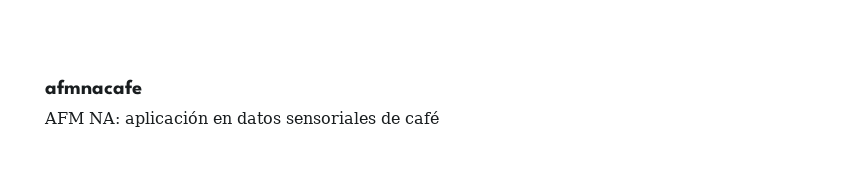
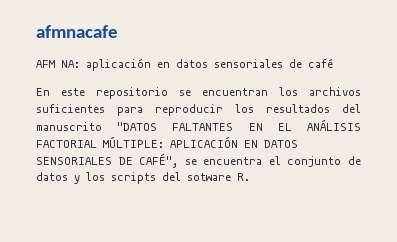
(439, 117) none -> [36,87,361,99] [36,104,361,116] [36,119,361,131] [36,136,298,148] [36,153,361,168] [36,172,250,184] // En este repositorio se encuentran los archivos suficientes para reproducir los resultados del manuscrito "DATOS FALTANTES EN EL ANÁLISIS FACTORIAL MÚLTIPLE: APLICACIÓN EN DATOS SENSORIALES DE CAFÉ", se encuentra el conjunto de datos y los scripts del sotware R.

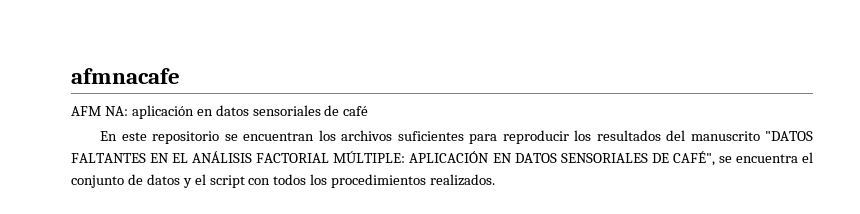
[86,172,250,184] los scripts del sotware R. -> [194,174,496,188] el script con todos los procedimientos realizados.

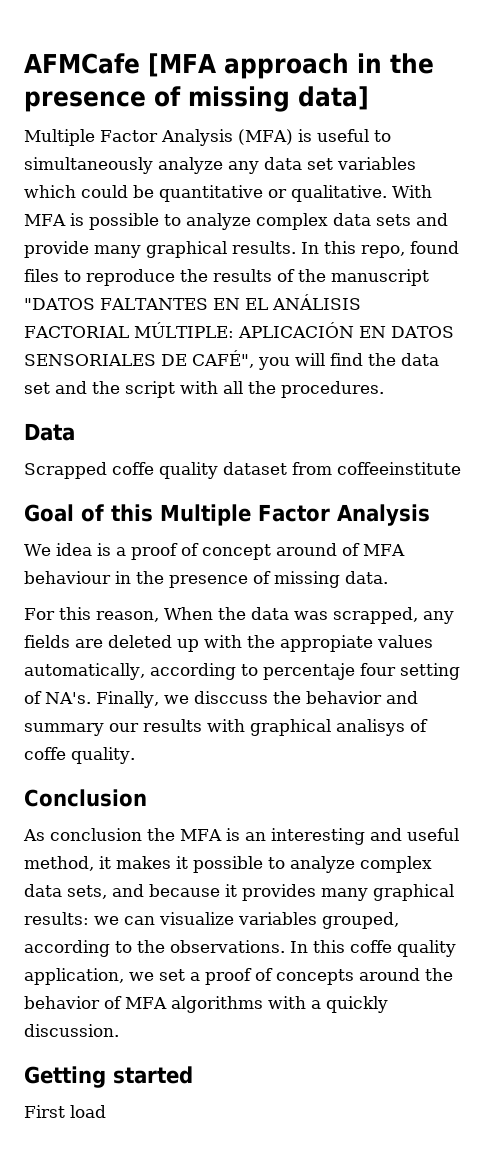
[71,68,180,84] [71,105,369,119] [100,130,760,144] afmnacafe // AFM NA: aplicación en datos sensoriales de café // En este repositorio se encuentran los archivos suficientes para reproducir los resultados del manuscrito -> [24,53,434,79] [24,86,369,112] [24,129,391,146] [24,157,416,174] [24,185,432,202] [24,213,448,230] [24,241,459,258] [24,269,429,286] AFMCafe [MFA approach in the presence of missing data] // Multiple Factor Analysis (MFA) is useful to simultaneously analyze any data set variables which could be quantitative or qualitative. With MFA is possible to analyze complex data sets and provide many graphical results. In this repo, found files to reproduce the results of the manuscript
[718,152,813,163] [71,174,496,188] se encuentra el conjunto de datos y el script con todos los procedimientos realizados. -> [258,353,439,370] [24,381,384,398] [24,423,75,441] [24,462,461,479] [24,504,430,526] [24,543,405,560] [24,571,388,588] [24,607,454,624] [24,635,433,652] [24,663,460,680] [24,691,418,708] [24,719,428,736] [24,747,135,764] [24,789,147,807] [23,828,459,845] [24,856,432,873] [24,884,454,901] [24,912,399,929] [24,940,456,957] [24,968,453,985] [24,996,388,1013] [24,1024,119,1037] [24,1066,193,1088] [24,1105,106,1118] you will find the data set and the script with all the procedures. // Data // Scrapped coffe quality dataset from coffeeinstitute // Goal of this Multiple Factor Analysis // We idea is a proof of concept around of MFA behaviour in the presence of missing data. // For this reason, When the data was scrapped, any fields are deleted up with the appropiate values automatically, according to percentaje four setting of NA's. Finally, we disccuss the behavior and summary our results with graphical analisys of coffe quality. // Conclusion // As conclusion the MFA is an interesting and useful method, it makes it possible to analyze complex data sets, and because it provides many graphical results: we can visualize variables grouped, according to the observations. In this coffe quality application, we set a proof of concepts around the behavior of MFA algorithms with a quickly discussion. // Getting started // First load

